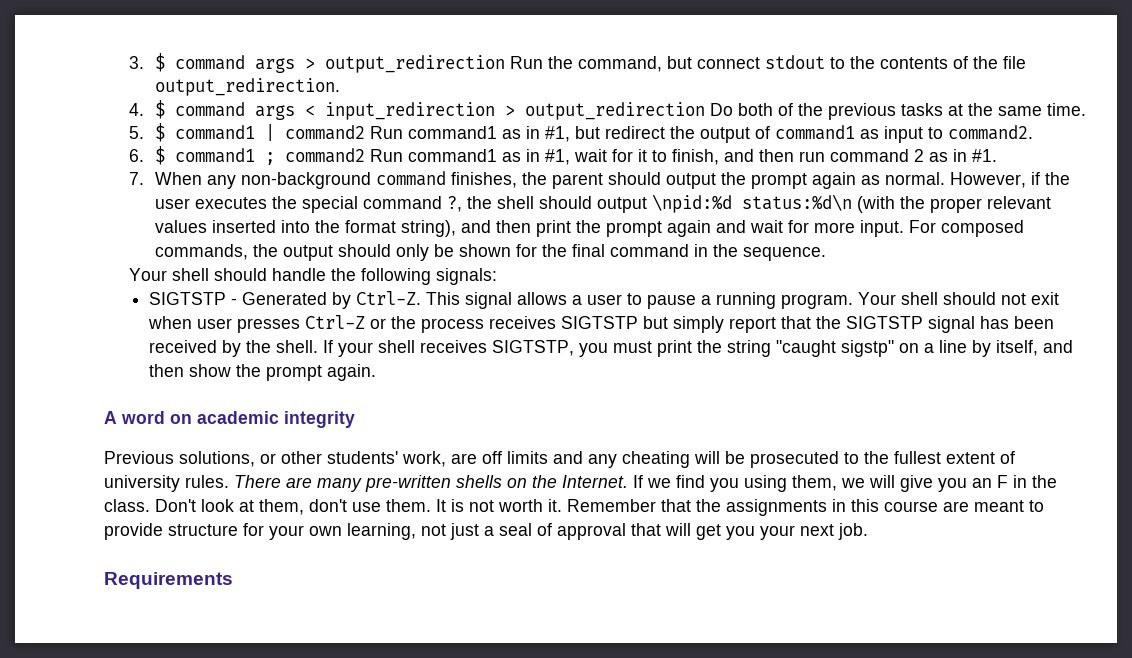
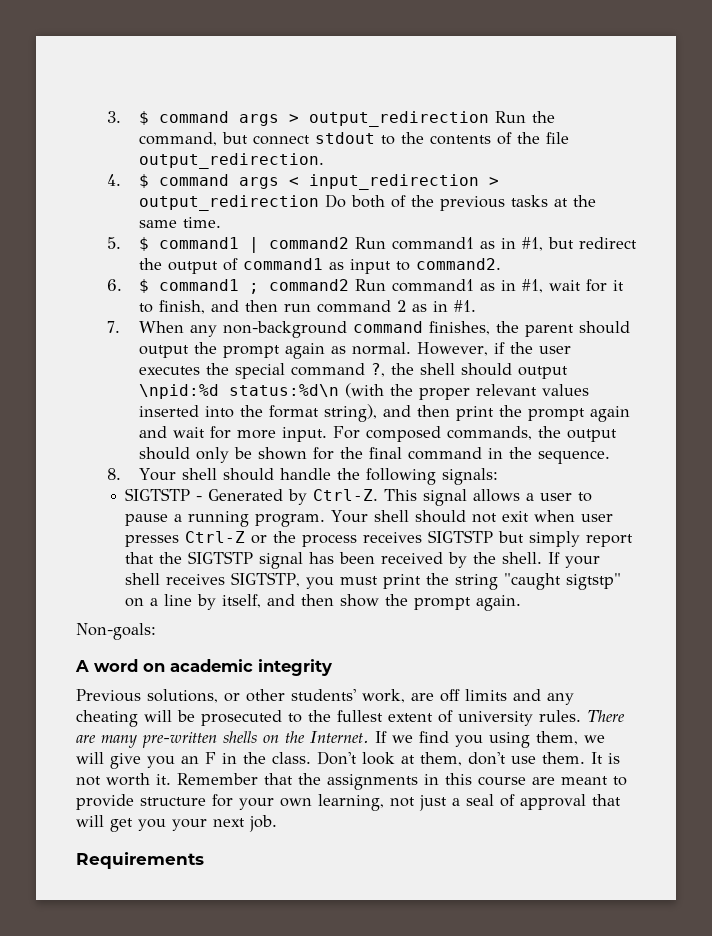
(826, 254) none -> [107,468,122,480] 8.
[840,340,894,357] sigstp" -> [566,573,622,590] sigtstp"
(376, 372) none -> [76,623,156,640] // Non-goals:

